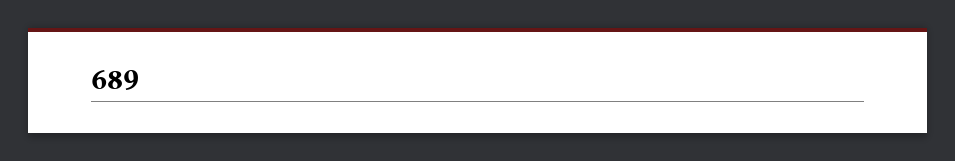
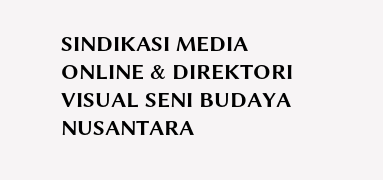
[91,70,139,90] 689 -> [61,36,248,52] [61,64,293,80] [61,92,291,108] [61,120,194,135] SINDIKASI MEDIA ONLINE & DIREKTORI VISUAL SENI BUDAYA NUSANTARA

